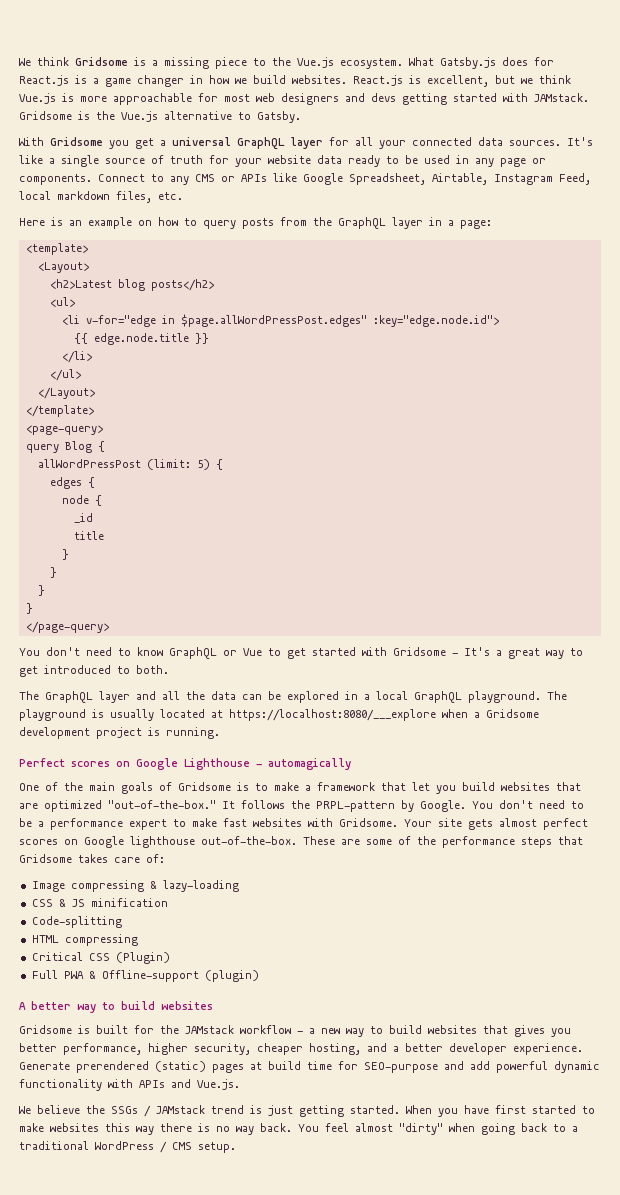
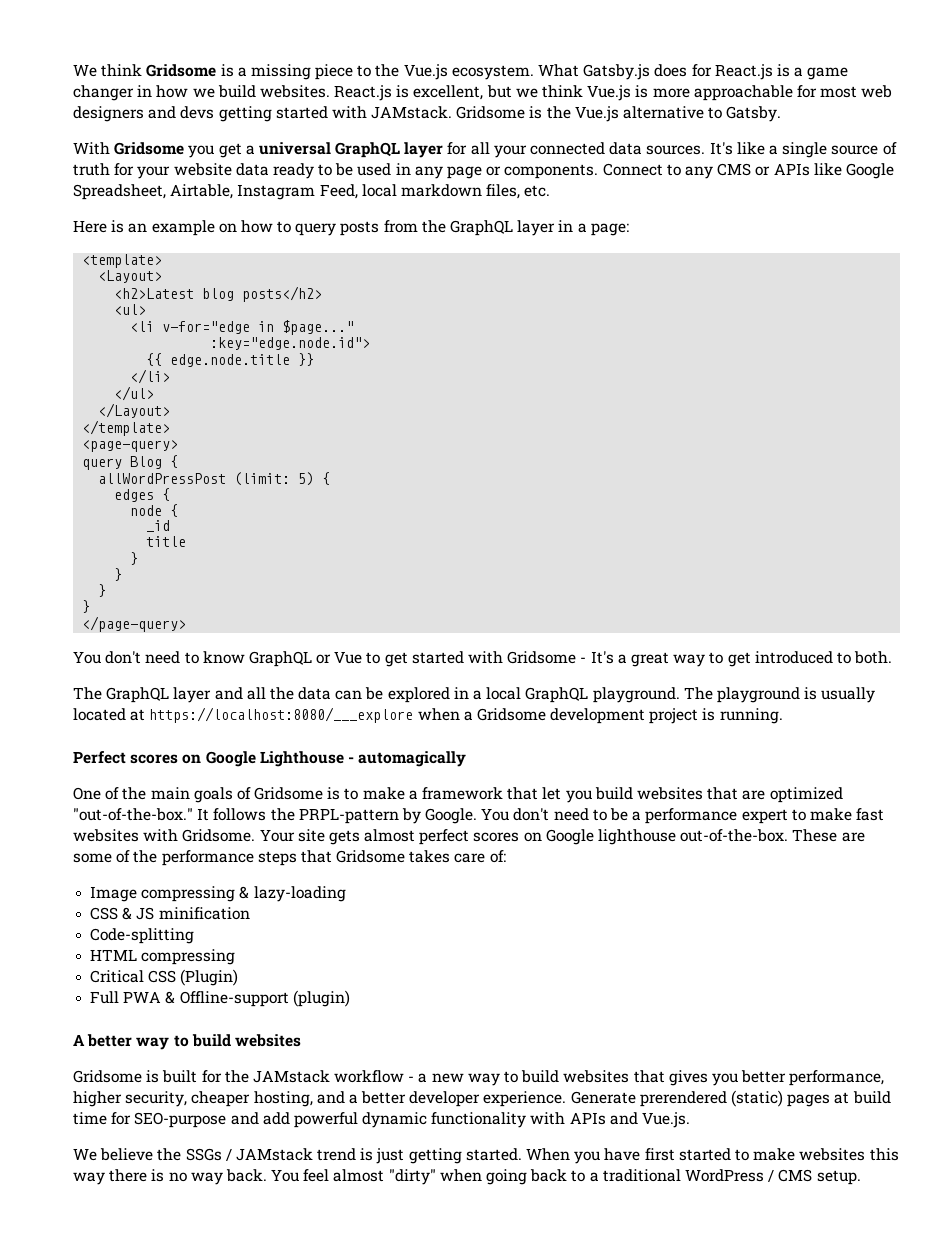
[180,314,367,327] $page.allWordPressPost.edges" -> [282,320,355,335] $page..." //

